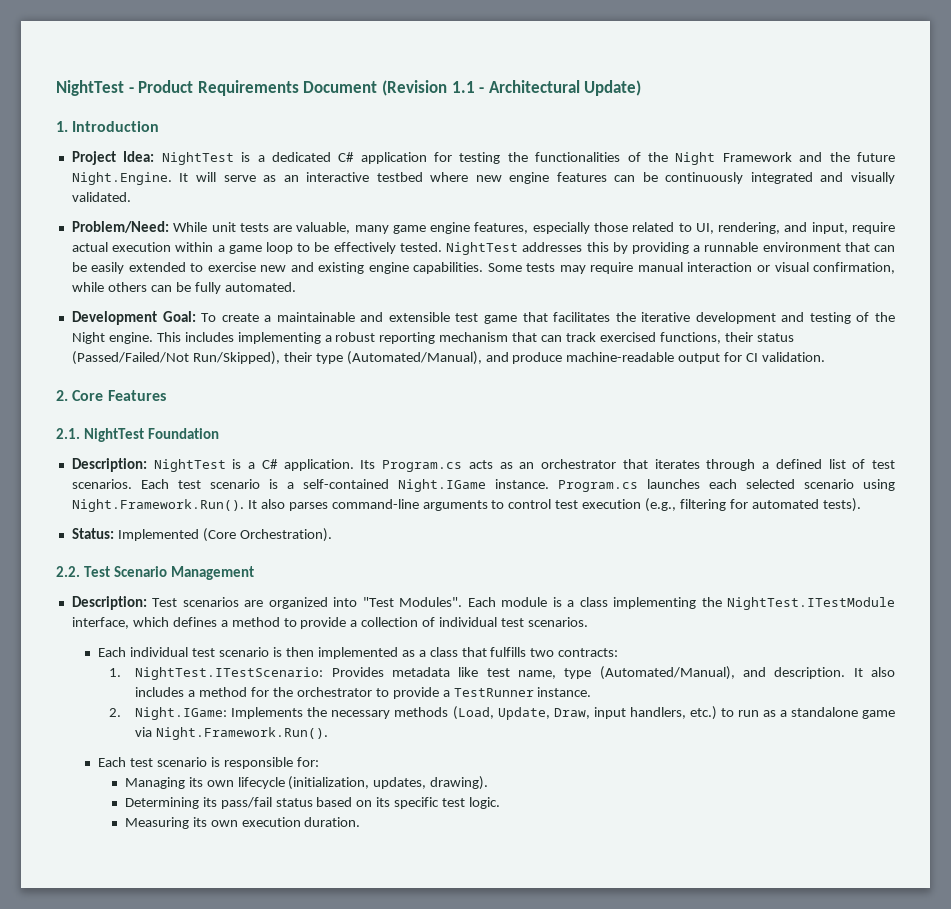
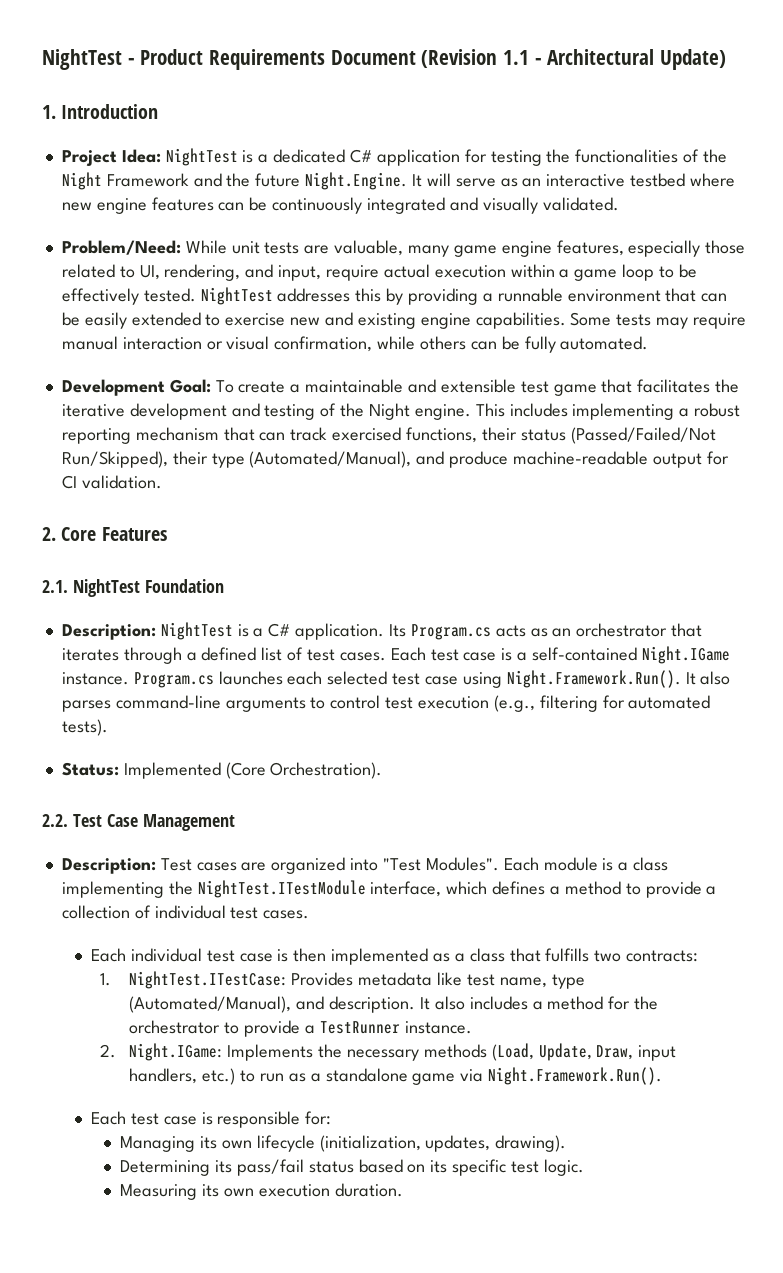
[71,479,260,489] scenarios. Each test scenario -> [339,647,497,661] cases. Each test case
[803,479,854,489] scenario -> [392,673,458,685] test case
[114,566,168,577] Scenario -> [106,814,138,827] Case
[182,597,239,607] scenarios -> [196,862,237,871] cases
[527,617,588,627] scenarios. -> [263,910,310,919] cases.
[219,647,270,657] scenario -> [239,953,273,962] case
[135,667,324,680] NightTest.ITestScenario: -> [129,971,287,989] NightTest.ITestCase:
[157,757,208,767] scenario -> [163,1116,197,1125] case

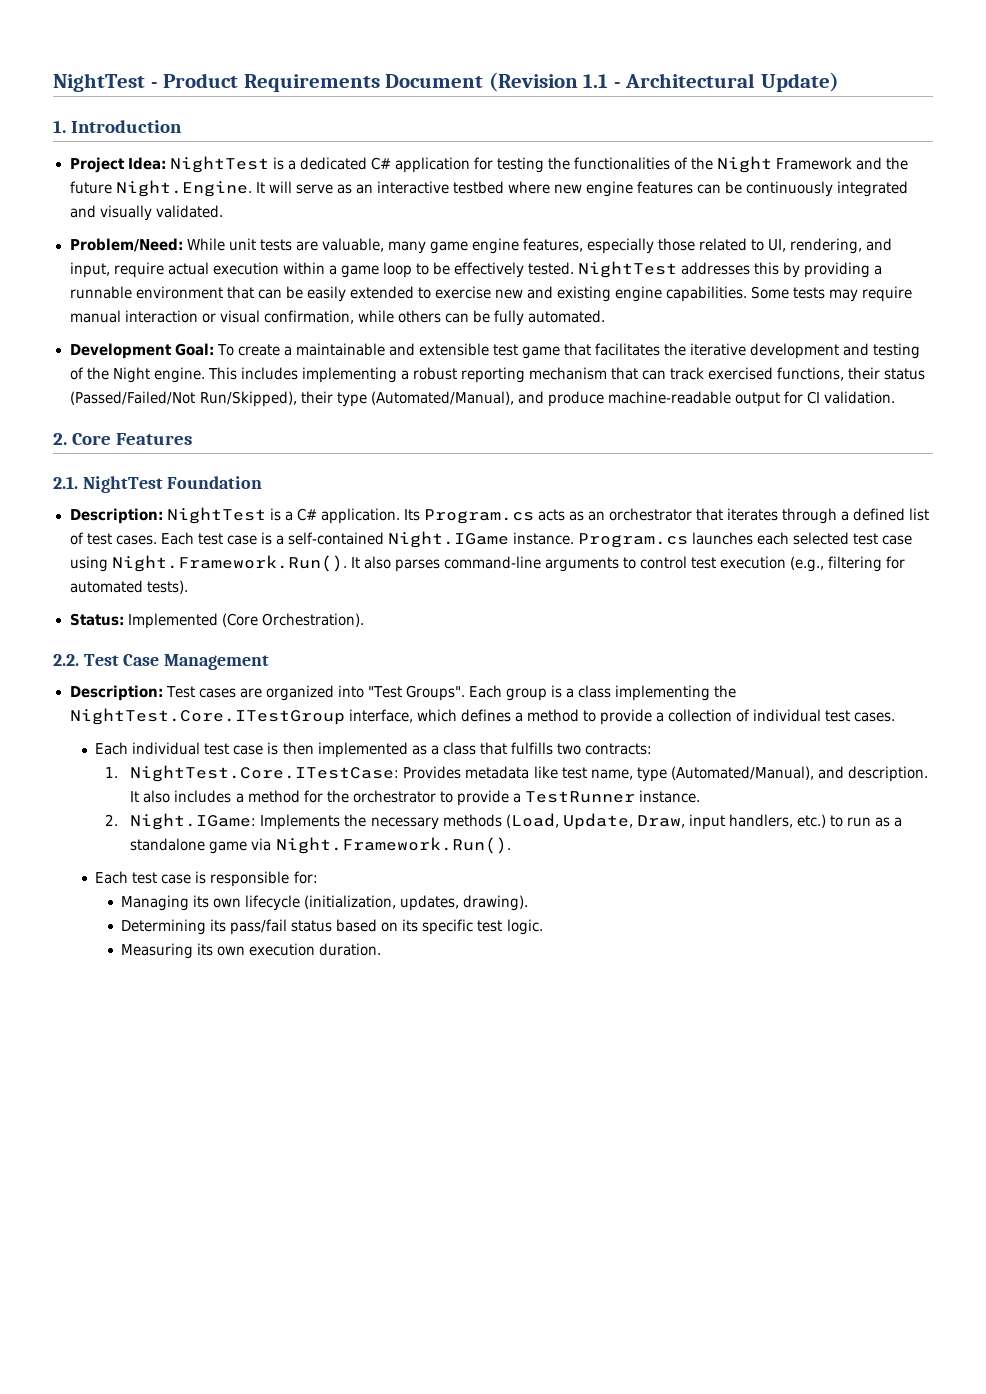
[425,857,598,871] Modules". Each module -> [405,685,547,701] Groups". Each group
[197,880,366,898] NightTest.ITestModule -> [69,708,345,725] NightTest.Core.ITestGroup
[129,971,287,989] NightTest.ITestCase: -> [130,765,400,782] NightTest.Core.ITestCase:

